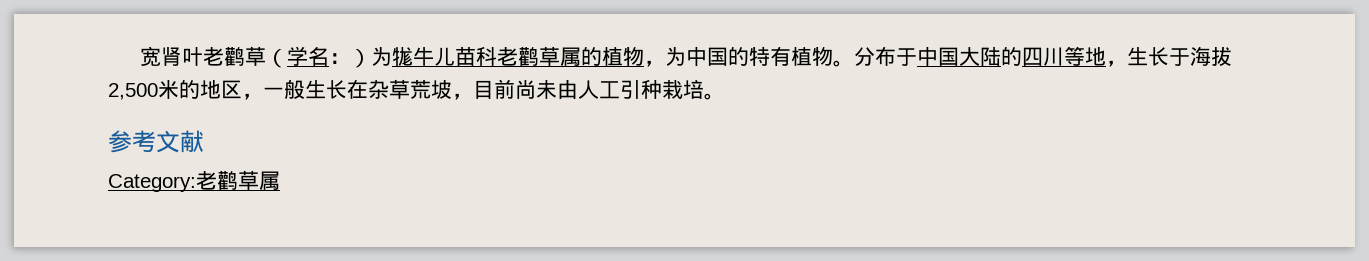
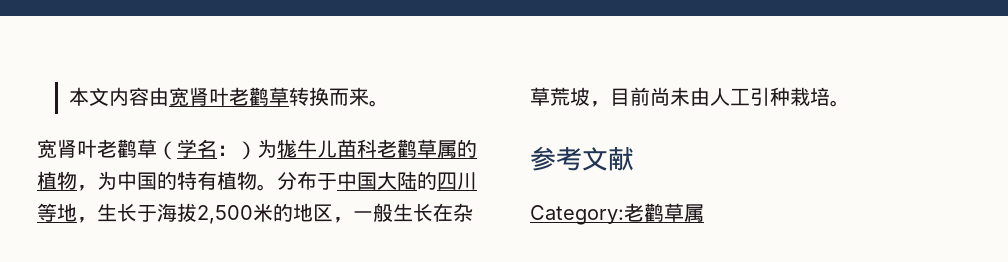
(139, 56) none -> [68,87,389,107] 本文内容由宽肾叶老鹳草转换而来。 //

